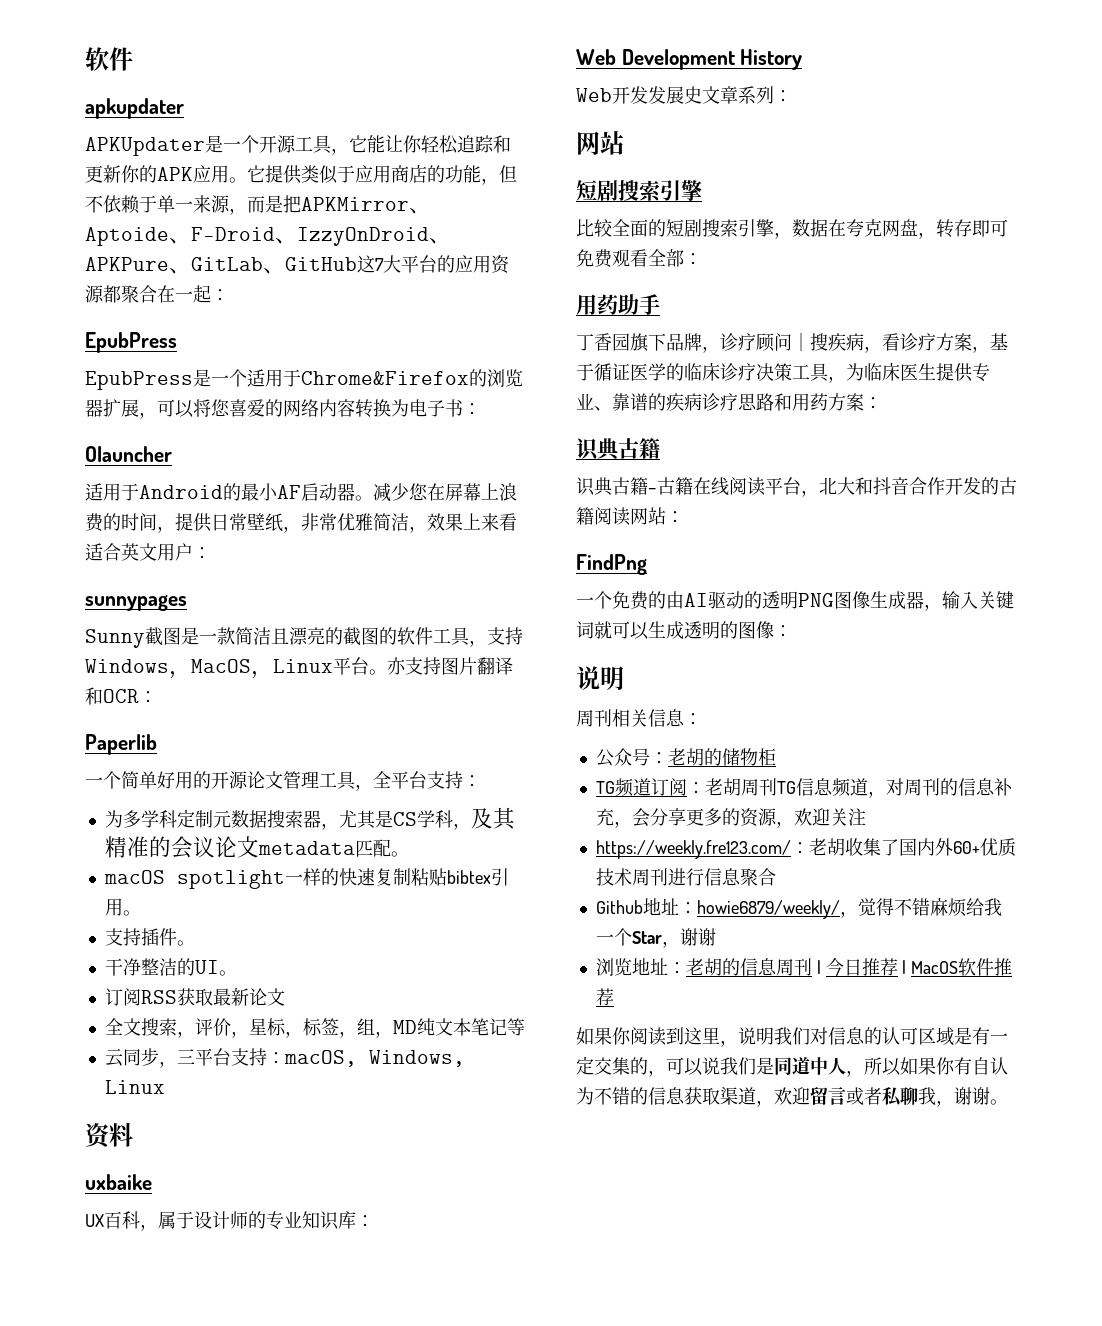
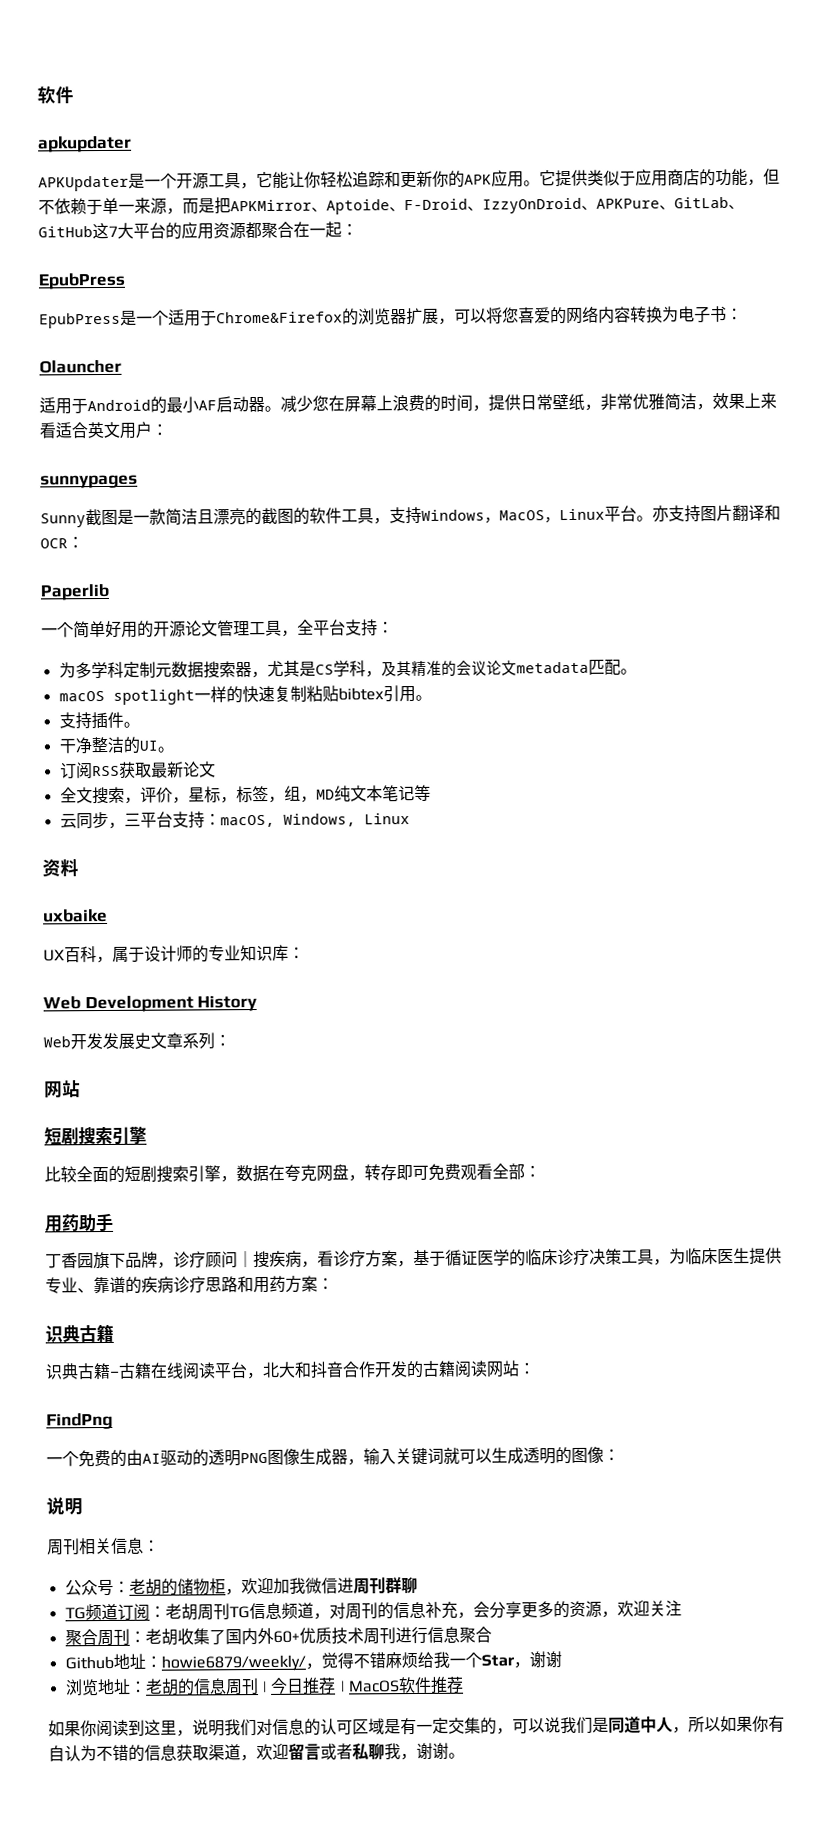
(776, 757) none -> [224,1576,418,1596] ，欢迎加我微信进周刊群聊
[595,840,791,859] https://weekly.fre123.com/ -> [64,1628,130,1647] 聚合周刊

